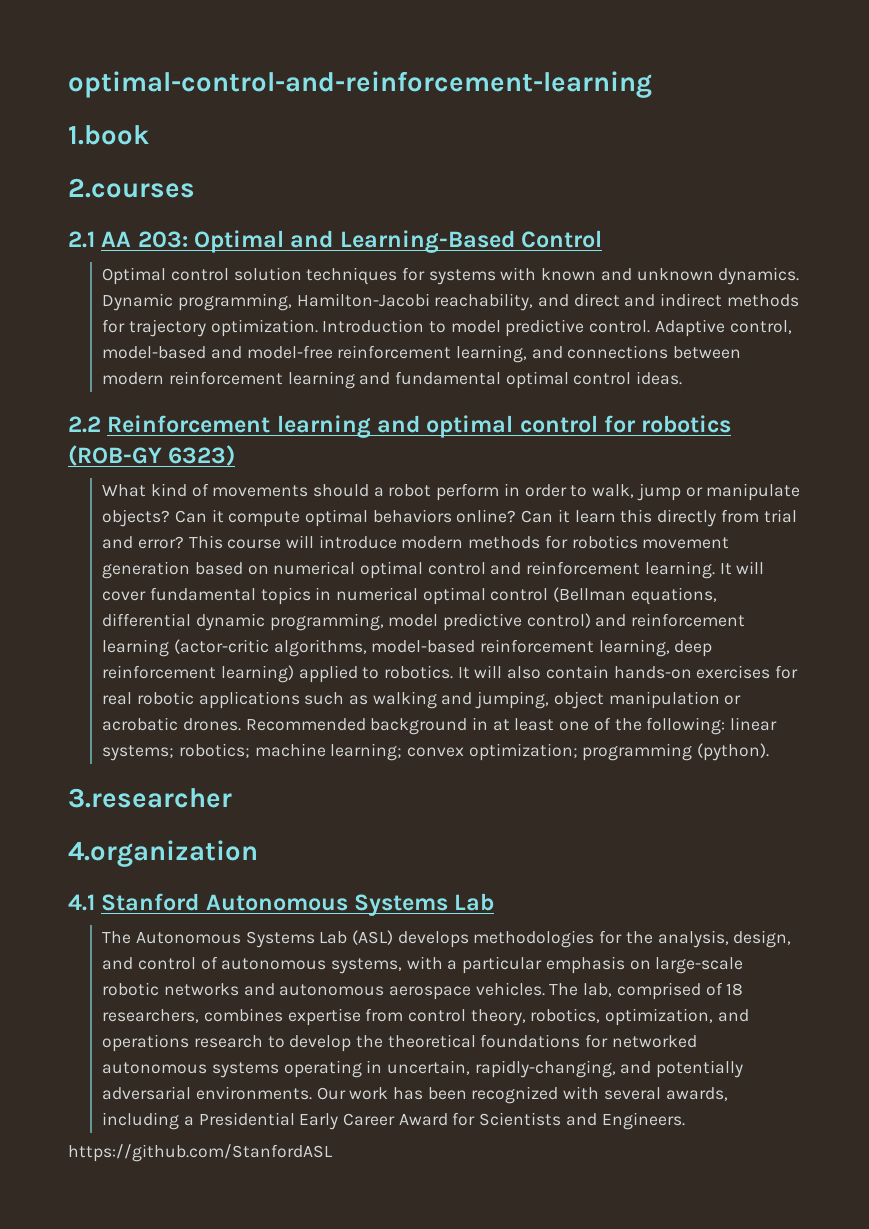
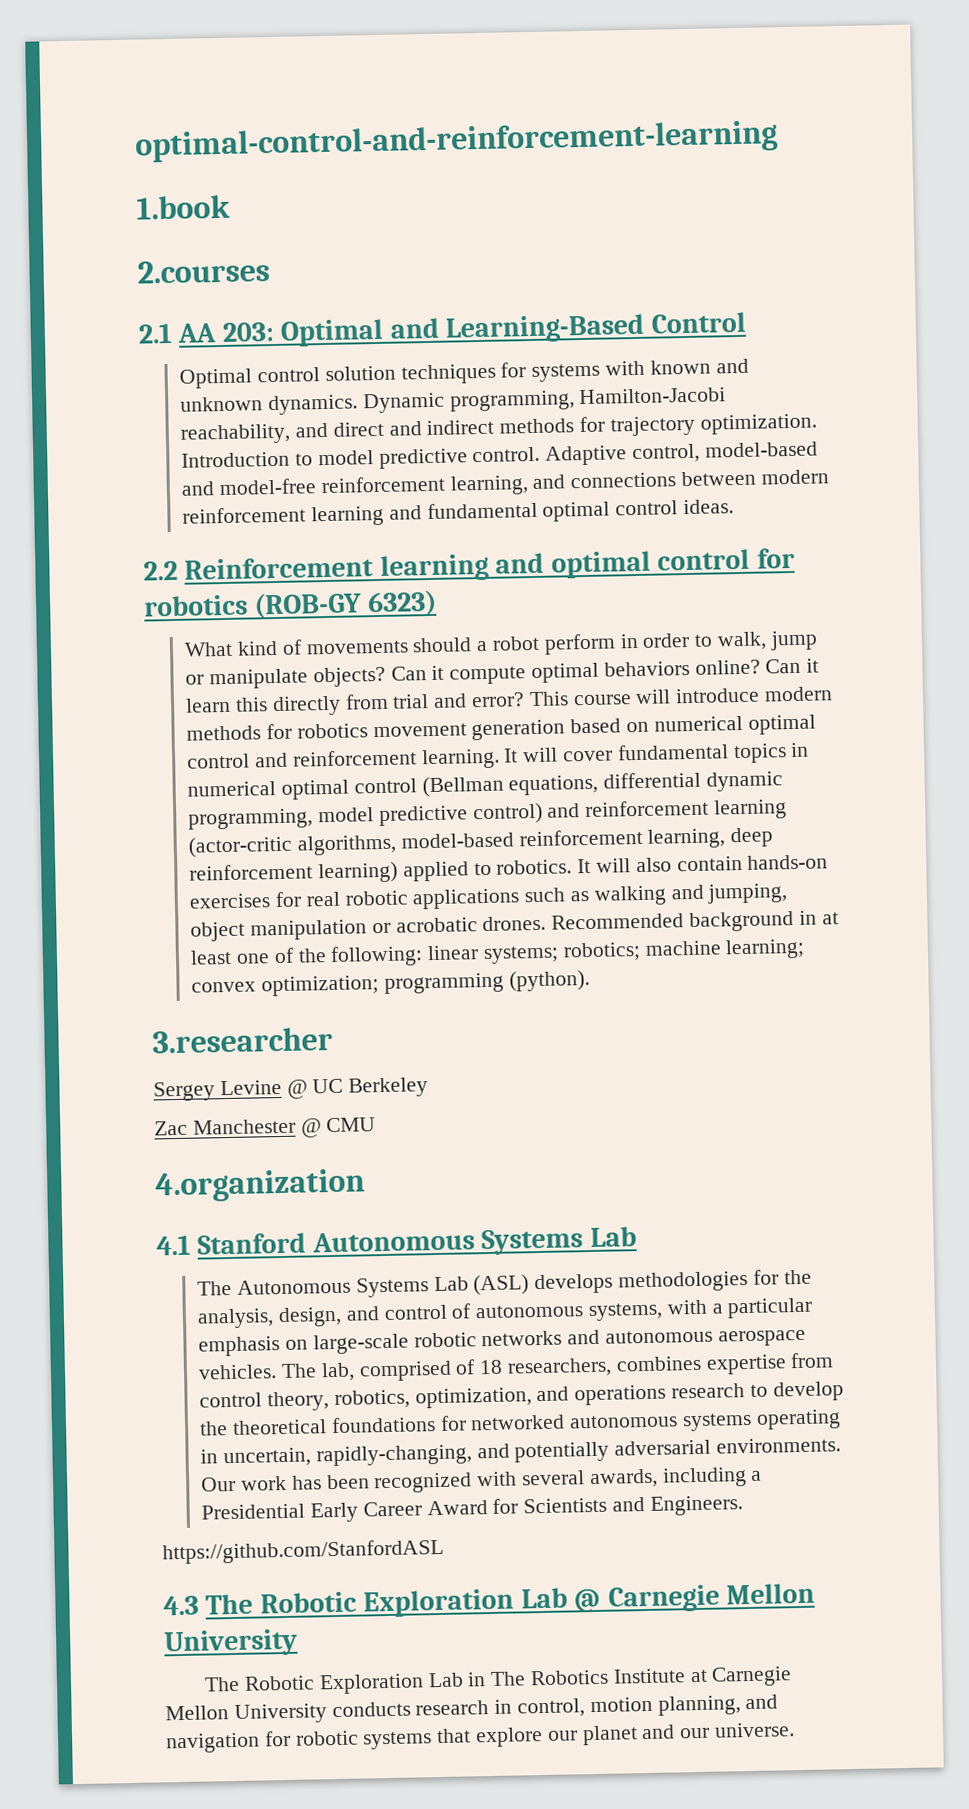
(232, 798) none -> [153,1077,429,1102] [154,1117,377,1138] // Sergey Levine @ UC Berkeley // Zac Manchester @ CMU
(333, 1153) none -> [163,1582,815,1618] [164,1628,298,1658] [204,1666,793,1695] [165,1694,779,1725] [166,1722,796,1754] // 4.3 The Robotic Exploration Lab @ Carnegie Mellon University // The Robotic Exploration Lab in The Robotics Institute at Carnegie Mellon University conducts research in control, motion planning, and navigation for robotic systems that explore our planet and our universe.

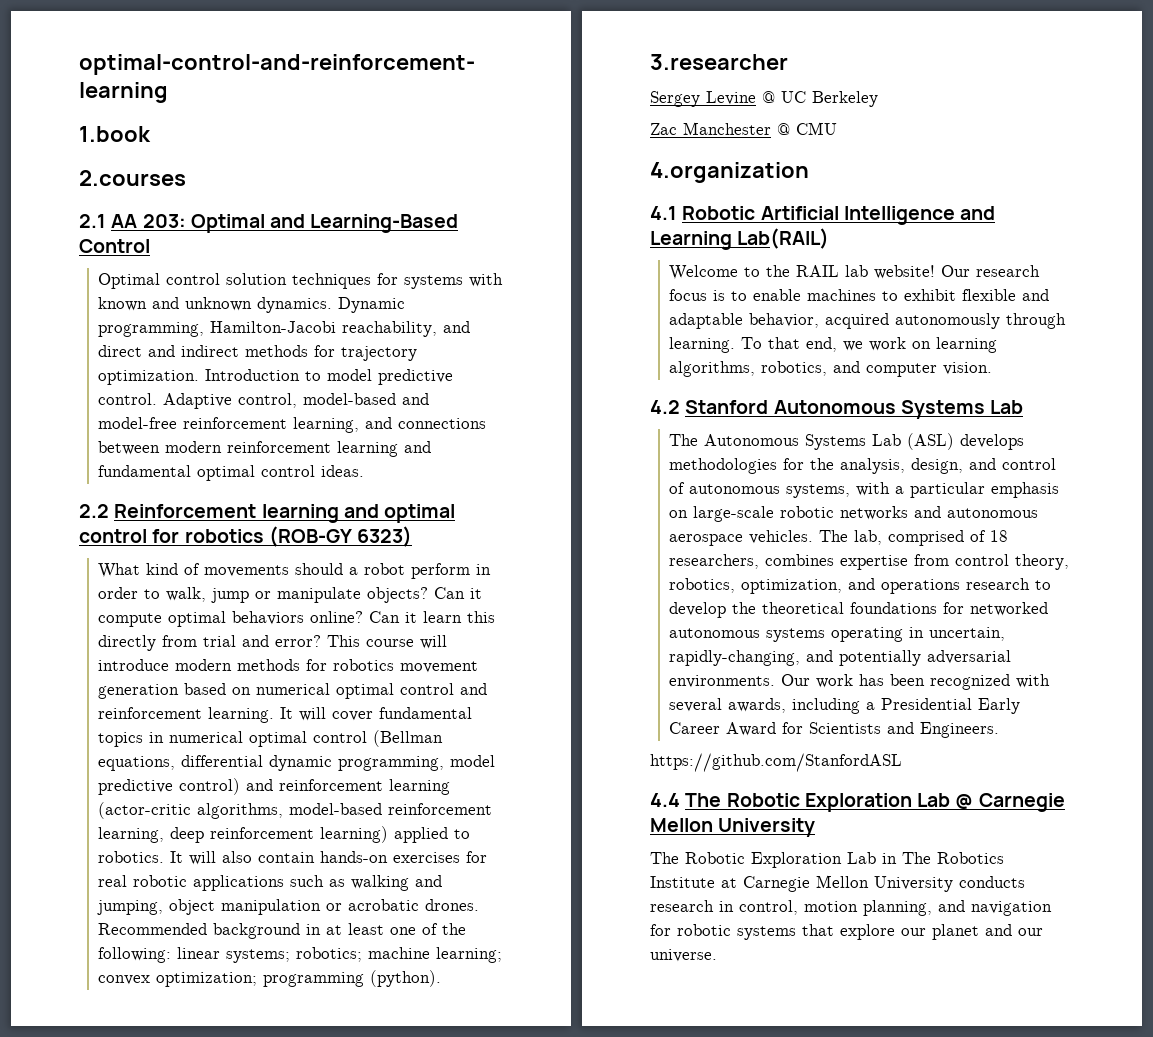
(191, 1245) none -> [682,206,996,225] [650,228,830,250] [669,265,1041,280] [669,289,1050,301] [669,313,1067,329] [669,337,998,353] [669,361,993,377] [650,400,680,414] Robotic Artificial Intelligence and Learning Lab(RAIL) // Welcome to the RAIL lab website! Our research focus is to enable machines to exhibit flexible and adaptable behavior, acquired autonomously through learning. To that end, we work on learning algorithms, robotics, and computer vision. // 4.2
[163,1595,199,1616] 4.3 -> [650,793,680,807] 4.4

